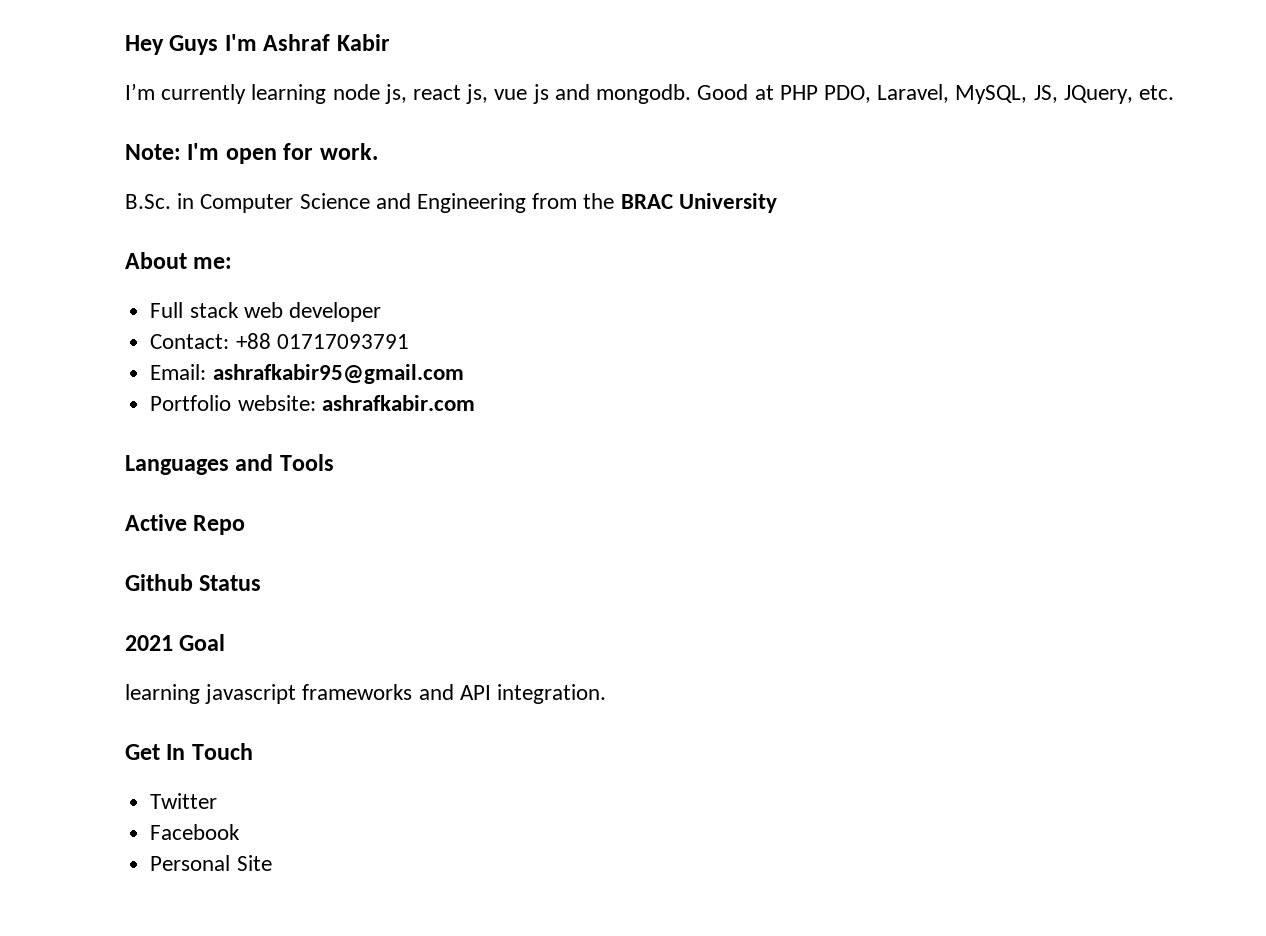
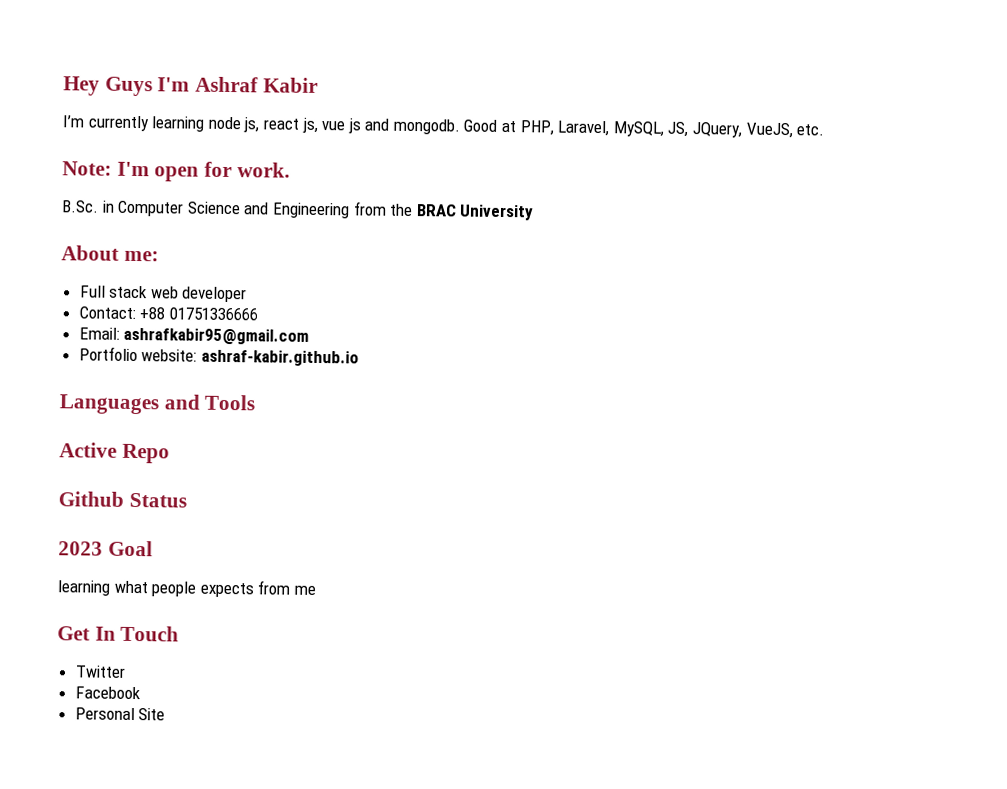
[779,85,871,103] PHP PDO, -> [519,120,554,136] PHP,
(1133, 94) none -> [745,122,793,139] VueJS,
[276,334,409,349] 01717093791 -> [168,307,258,321] 01751336666
[321,395,475,411] ashrafkabir.com -> [200,349,359,367] ashraf-kabir.github.io
[125,635,173,651] 2021 -> [58,541,103,556] 2023
[205,684,607,704] javascript frameworks and API integration. -> [113,580,316,598] what people expects from me

